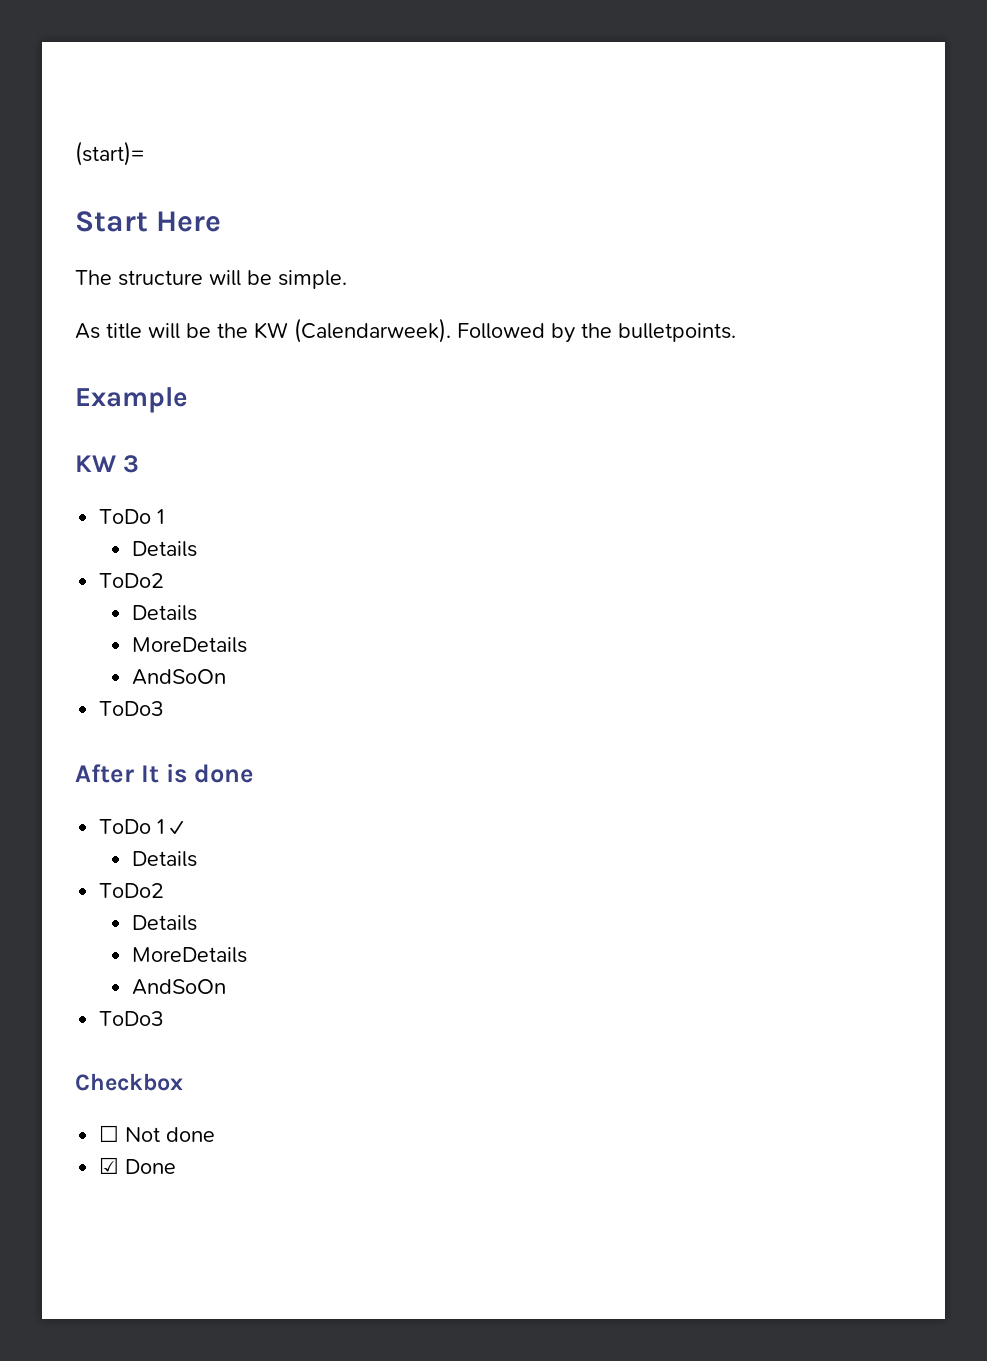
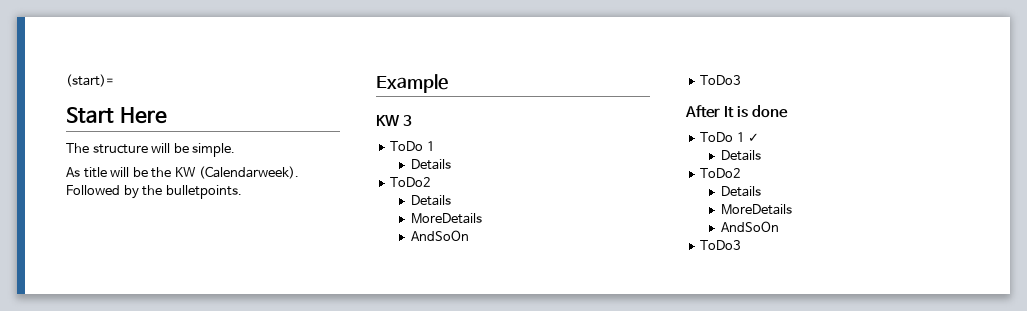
[75,1073,183,1091] [99,1125,216,1142] [99,1157,177,1174] // Checkbox // ☐ Not done // ☑ Done -> (742, 245) none

